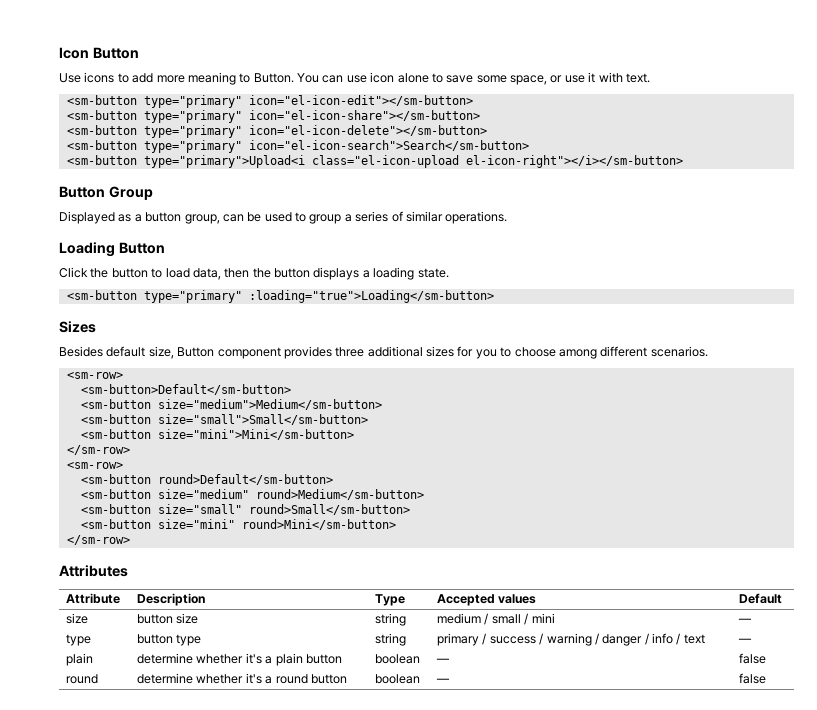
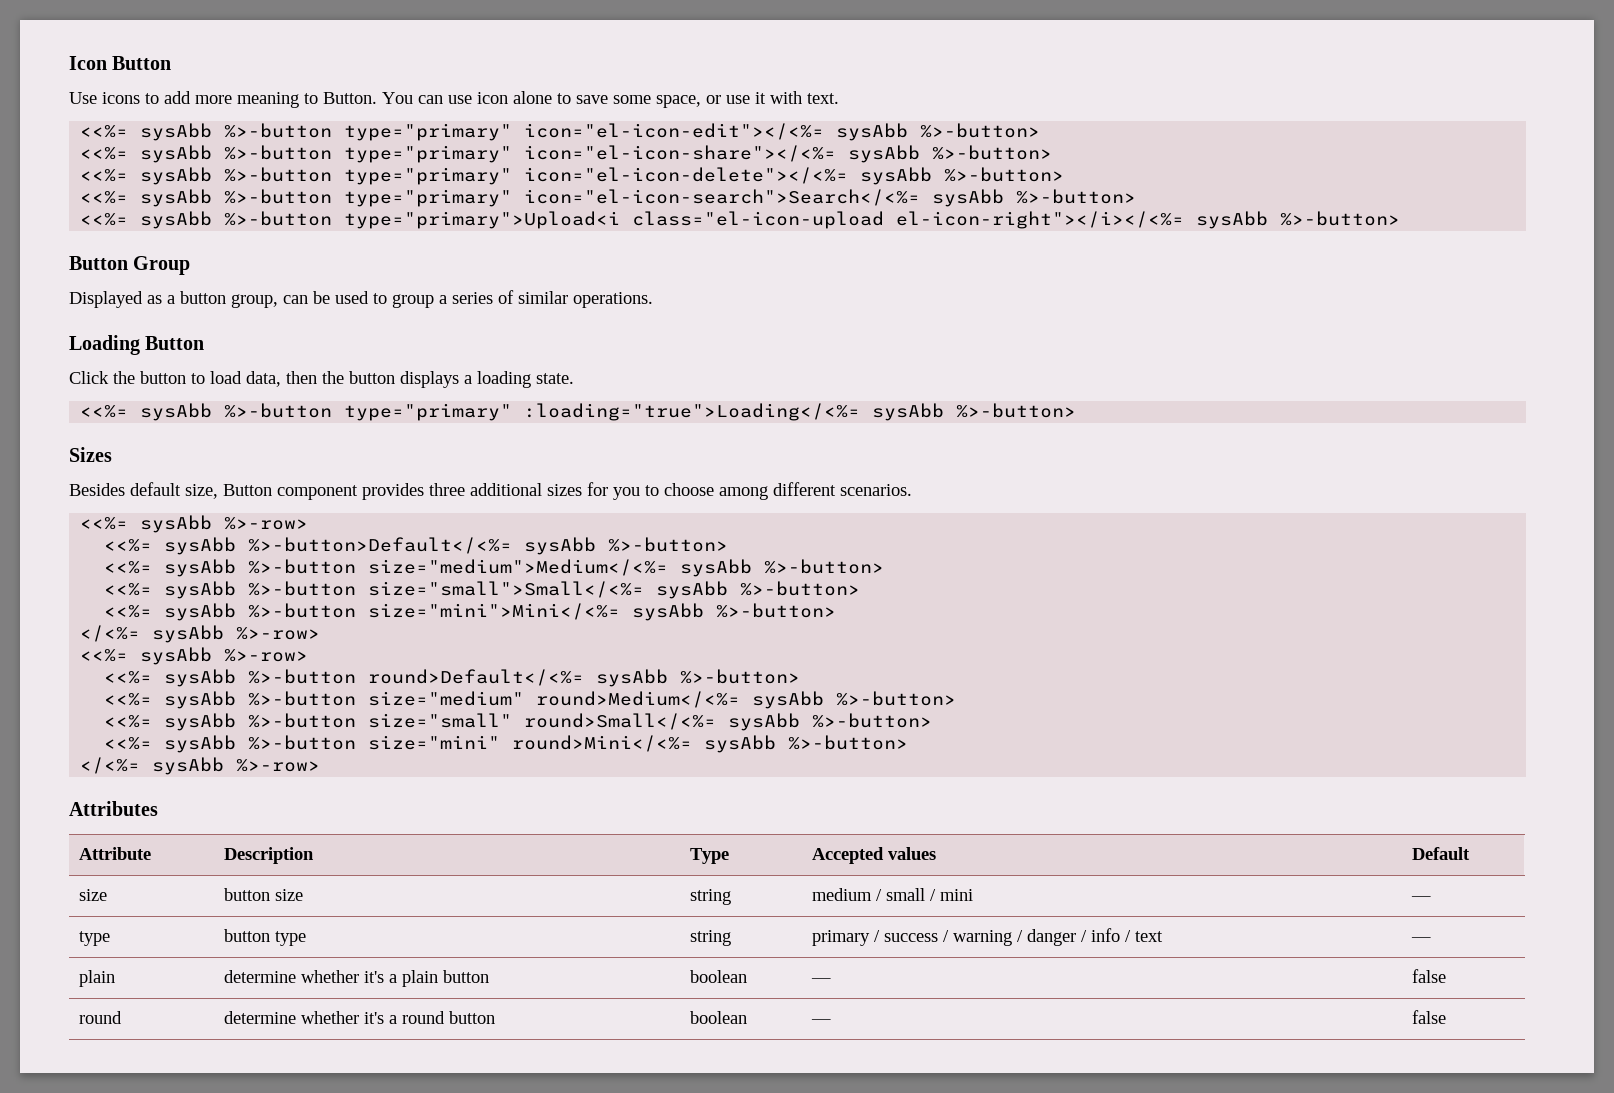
[66,95,473,108] [66,110,480,123] [66,125,487,138] [66,140,529,153] [66,155,683,168] <sm-button type="primary" icon="el-icon-edit"></sm-button> // <sm-button type="primary" icon="el-icon-share"></sm-button> // <sm-button type="primary" icon="el-icon-delete"></sm-button> // <sm-button type="primary" icon="el-icon-search">Search</sm-button> // <sm-button type="primary">Upload<i class="el-icon-upload el-icon-right"></i></sm-button> -> [80,123,1041,141] [80,145,1053,163] [80,167,1065,185] [80,189,1137,207] [80,211,1401,229] <<%= sysAbb %>-button type="primary" icon="el-icon-edit"></<%= sysAbb %>-button> // <<%= sysAbb %>-button type="primary" icon="el-icon-share"></<%= sysAbb %>-button> // <<%= sysAbb %>-button type="primary" icon="el-icon-delete"></<%= sysAbb %>-button> // <<%= sysAbb %>-button type="primary" icon="el-icon-search">Search</<%= sysAbb %>-button> // <<%= sysAbb %>-button type="primary">Upload<i class="el-icon-upload el-icon-right"></i></<%= sysAbb %>-button>
[66,290,494,303] <sm-button type="primary" :loading="true">Loading</sm-button> -> [80,403,1077,421] <<%= sysAbb %>-button type="primary" :loading="true">Loading</<%= sysAbb %>-button>
[66,372,123,379] [80,384,291,395] [80,399,382,410] [80,414,368,425] [80,429,354,440] [66,445,130,455] [66,462,123,469] [80,474,333,485] [80,489,424,500] [80,504,410,515] [80,519,396,530] [66,535,130,545] <sm-row> // <sm-button>Default</sm-button> // <sm-button size="medium">Medium</sm-button> // <sm-button size="small">Small</sm-button> // <sm-button size="mini">Mini</sm-button> // </sm-row> // <sm-row> // <sm-button round>Default</sm-button> // <sm-button size="medium" round>Medium</sm-button> // <sm-button size="small" round>Small</sm-button> // <sm-button size="mini" round>Mini</sm-button> // </sm-row> -> [80,515,309,533] [104,537,729,555] [104,559,885,577] [104,581,861,599] [104,603,837,621] [80,625,321,643] [80,647,309,665] [104,669,801,687] [104,691,957,709] [104,713,933,731] [104,735,909,753] [80,757,321,775] <<%= sysAbb %>-row> // <<%= sysAbb %>-button>Default</<%= sysAbb %>-button> // <<%= sysAbb %>-button size="medium">Medium</<%= sysAbb %>-button> // <<%= sysAbb %>-button size="small">Small</<%= sysAbb %>-button> // <<%= sysAbb %>-button size="mini">Mini</<%= sysAbb %>-button> // </<%= sysAbb %>-row> // <<%= sysAbb %>-row> // <<%= sysAbb %>-button round>Default</<%= sysAbb %>-button> // <<%= sysAbb %>-button size="medium" round>Medium</<%= sysAbb %>-button> // <<%= sysAbb %>-button size="small" round>Small</<%= sysAbb %>-button> // <<%= sysAbb %>-button size="mini" round>Mini</<%= sysAbb %>-button> // </<%= sysAbb %>-row>

